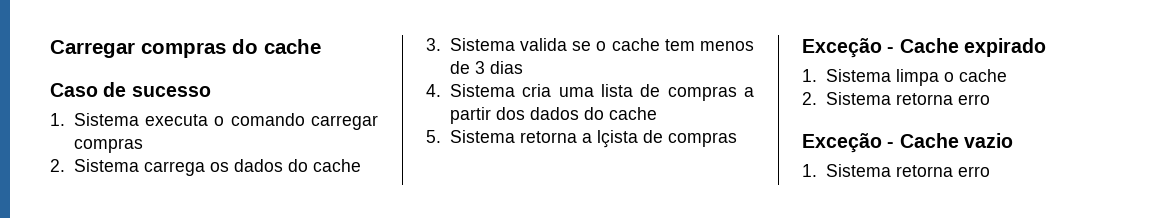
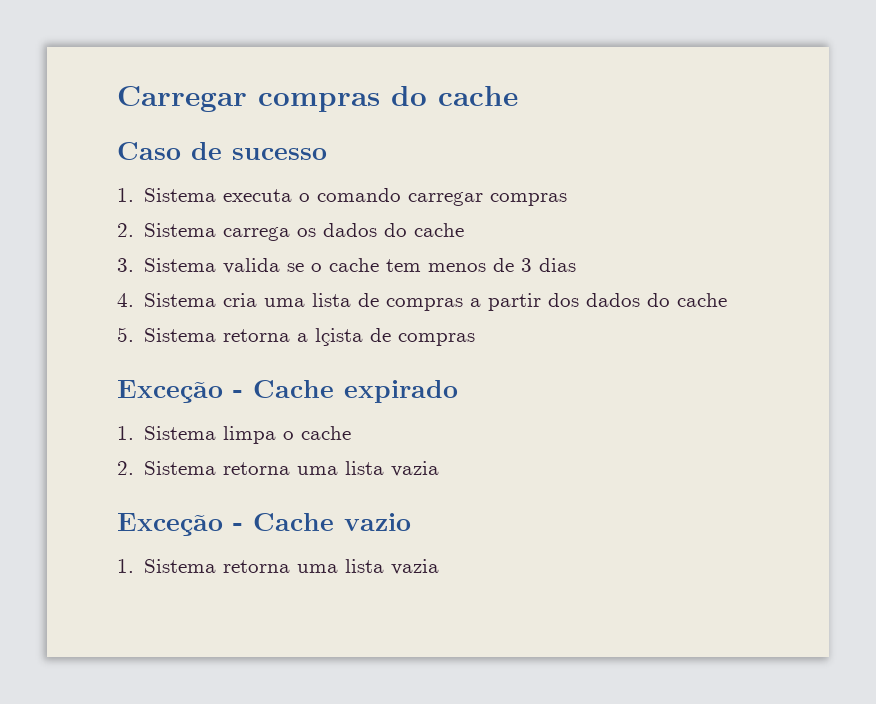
[957,94,990,105] erro -> [297,461,440,477] uma lista vazia
[957,166,990,177] erro -> [297,559,440,575] uma lista vazia

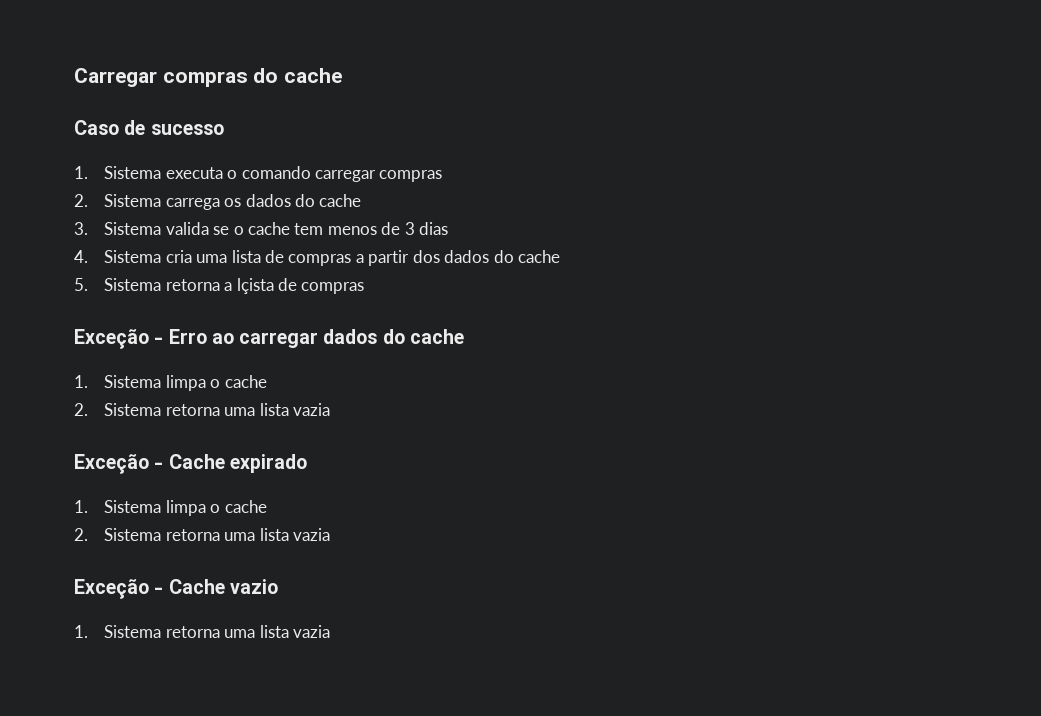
(476, 339) none -> [74,329,464,349] [74,375,267,391] [74,403,331,416] // Exceção - Erro ao carregar dados do cache // 1. Sistema limpa o cache // 2. Sistema retorna uma lista vazia

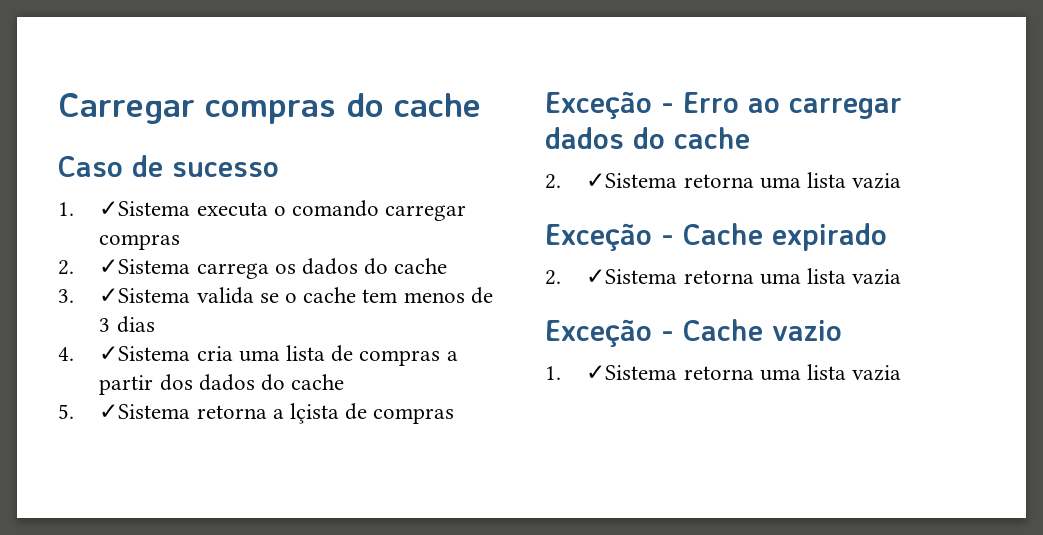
[104,166,162,179] Sistema -> [99,201,191,216] ✓Sistema
[104,194,162,207] Sistema -> [99,259,191,274] ✓Sistema
[104,222,162,235] Sistema -> [99,288,191,303] ✓Sistema
[104,250,162,263] Sistema -> [99,346,191,361] ✓Sistema
[104,278,162,291] Sistema -> [99,404,191,419] ✓Sistema
[74,375,267,391] [74,403,162,416] 1. Sistema limpa o cache // 2. Sistema -> [545,173,678,189] 2. ✓Sistema
[74,500,267,516] [74,528,162,541] 1. Sistema limpa o cache // 2. Sistema -> [545,269,678,285] 2. ✓Sistema
[104,625,162,638] Sistema -> [586,365,678,380] ✓Sistema

